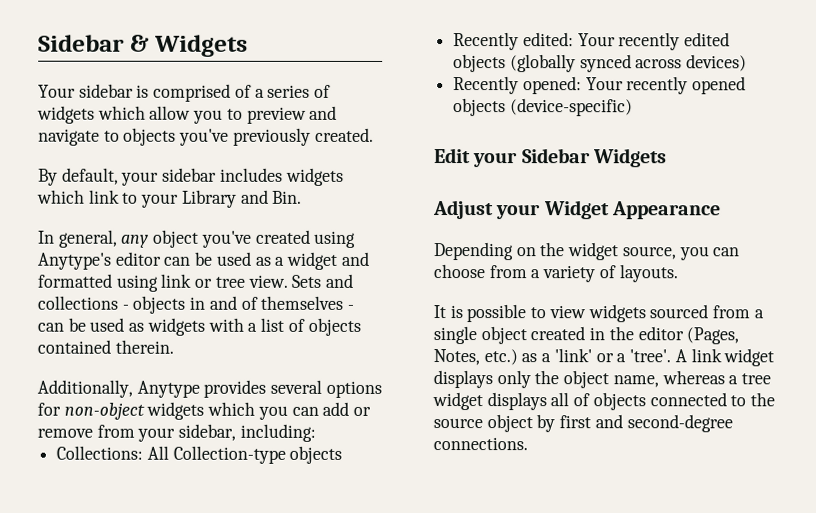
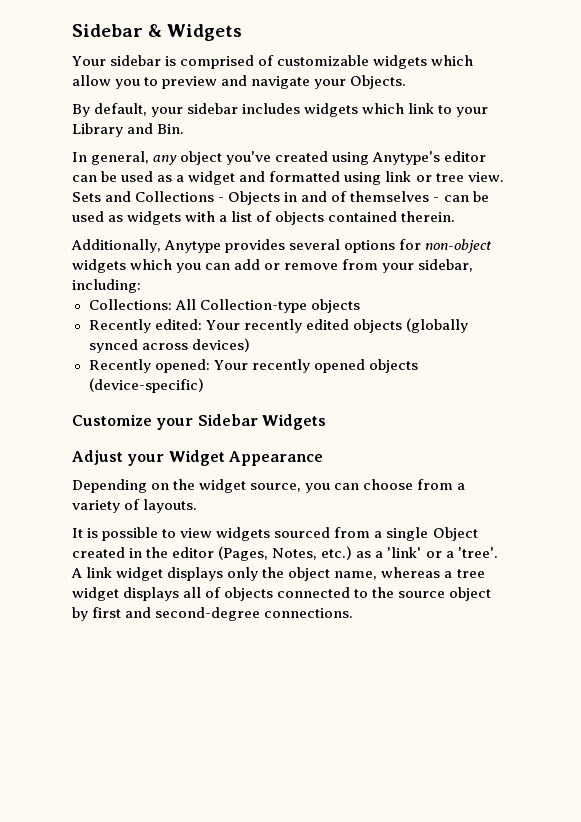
[254,84,332,98] a series of -> [277,55,370,66] customizable
[103,127,374,146] to objects you've previously created. -> [314,75,407,89] your Objects.
[37,295,186,314] collections - objects -> [135,191,281,205] Collections - Objects
[434,148,471,164] Edit -> [72,414,152,426] Customize
[480,326,527,345] object -> [432,527,478,541] Object

